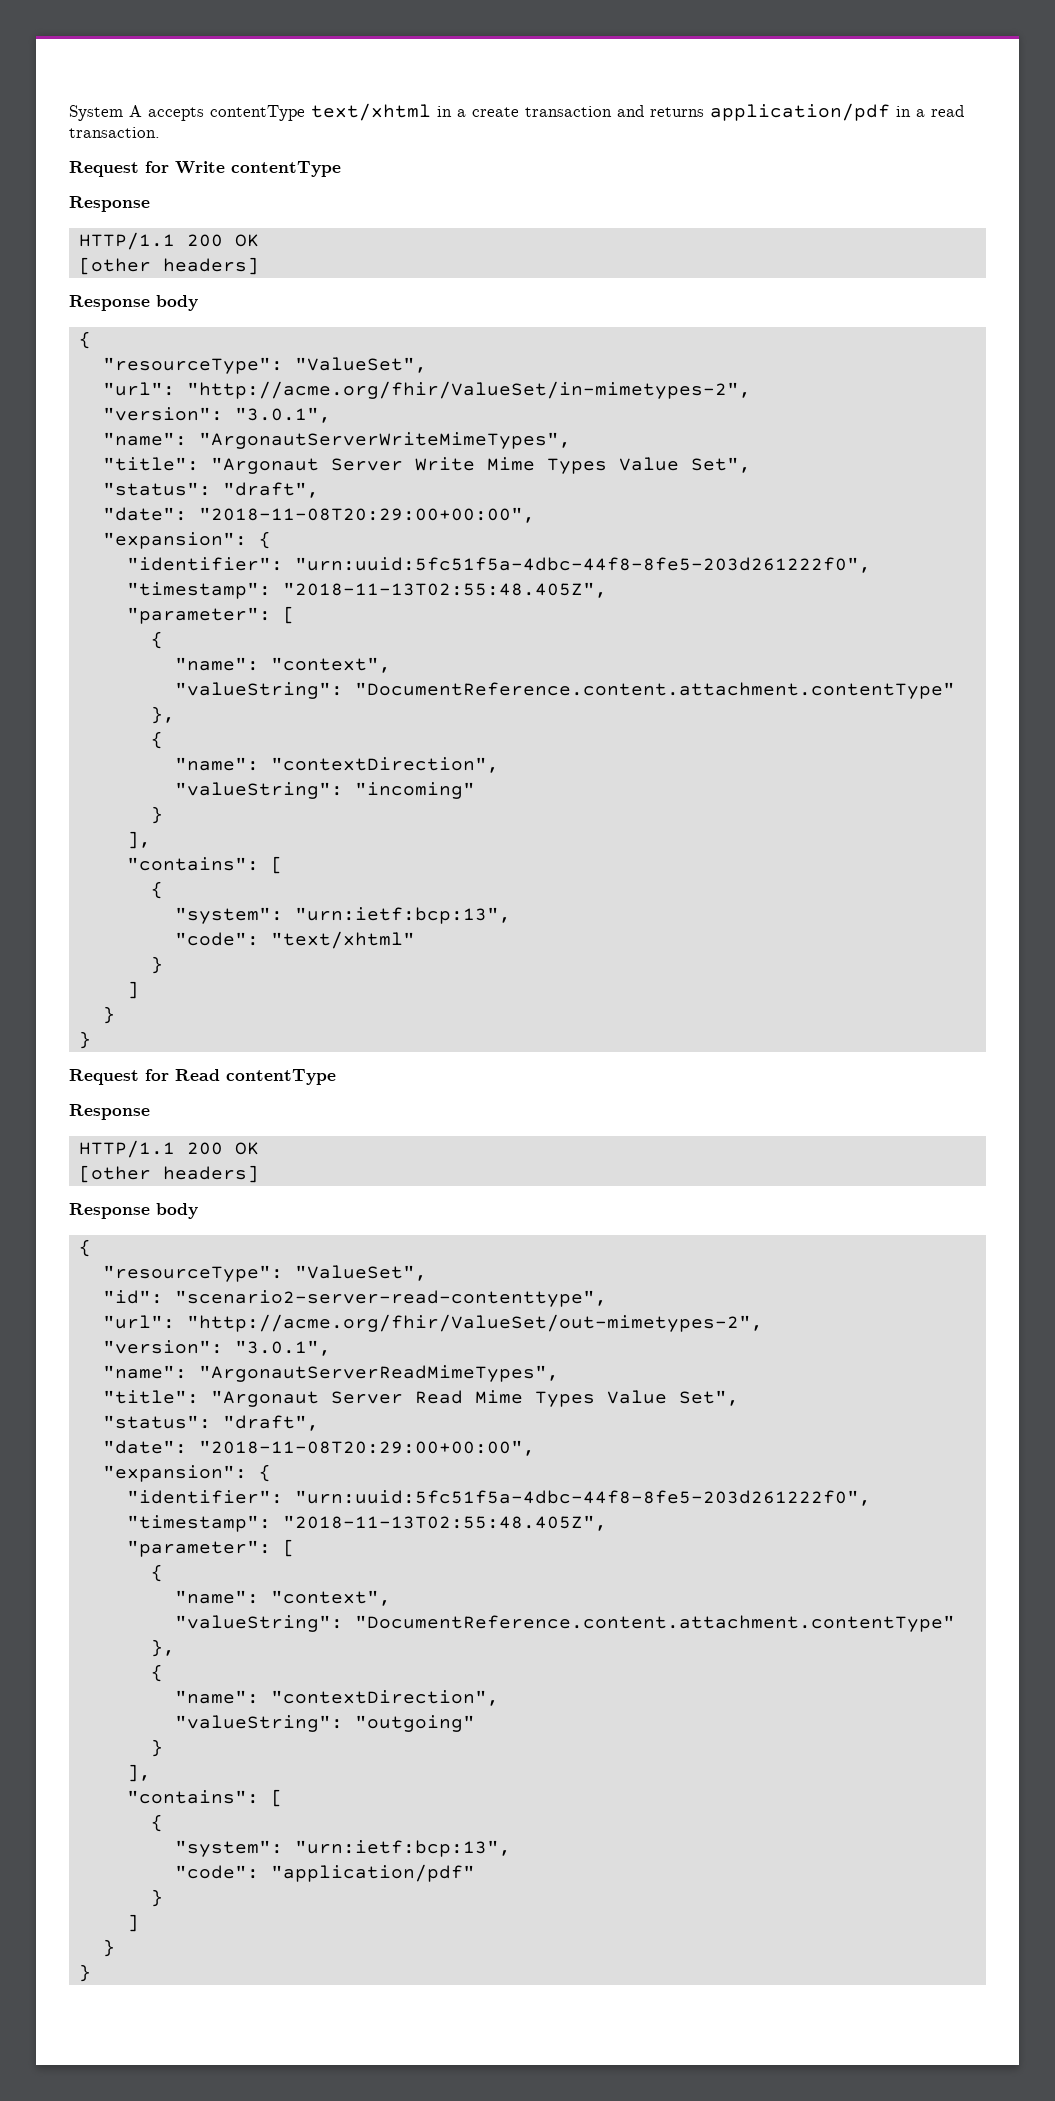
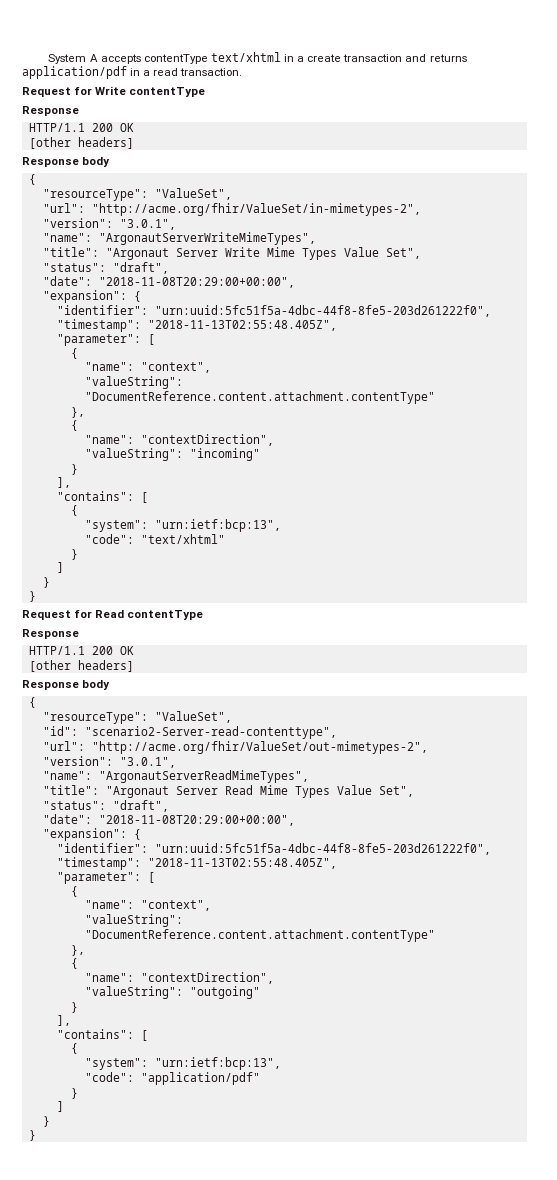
[174,1290,607,1307] "scenario2-server-read-contenttype", -> [84,726,337,739] "scenario2-Server-read-contenttype",

